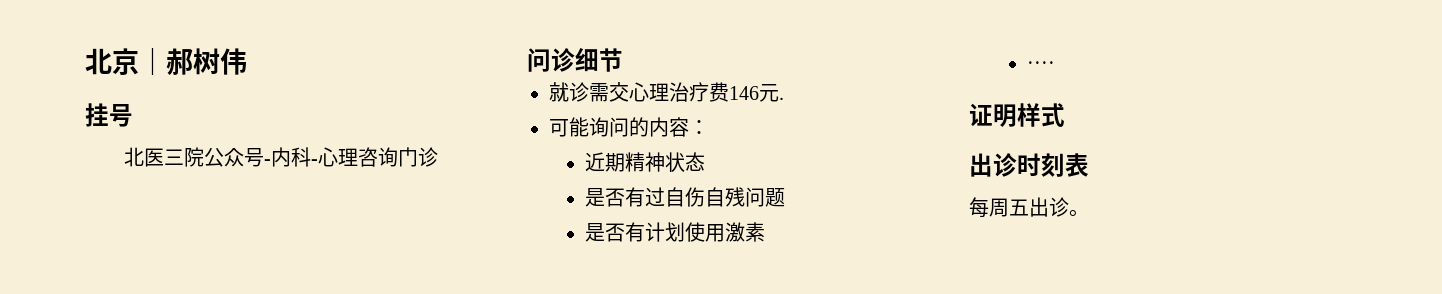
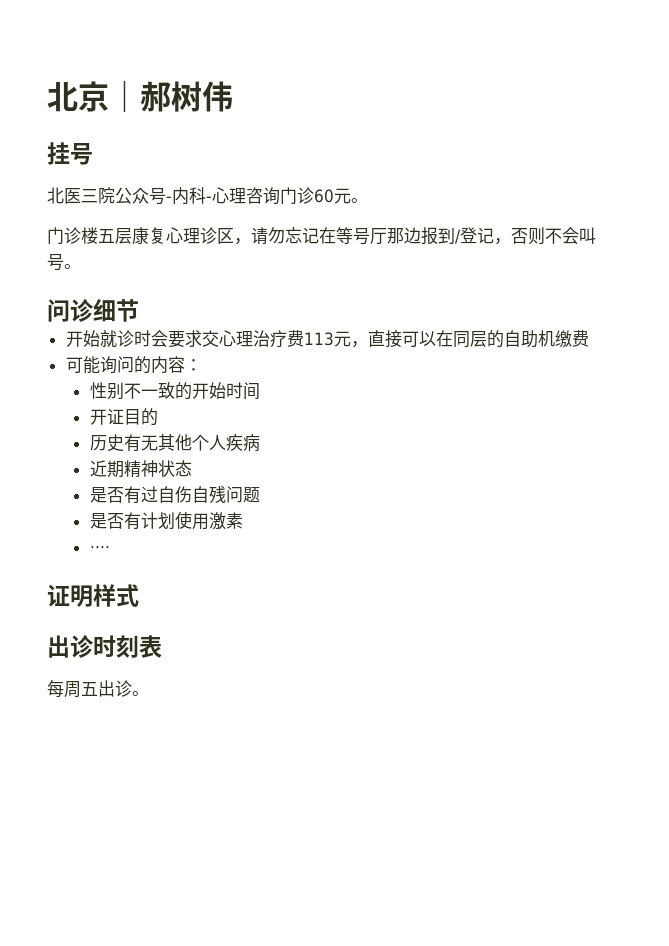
[527,48,623,72] [549,82,784,102] [549,117,709,137] // 问诊细节 // 就诊需交心理治疗费146元. // 可能询问的内容： -> [314,188,368,204] [47,227,596,245] [47,254,81,271] [47,299,139,322] [65,330,589,348] [65,356,202,374] [89,382,260,400] [89,408,158,426] [89,434,260,452] 60元。 // 门诊楼五层康复心理诊区，请勿忘记在等号厅那边报到/登记，否则不会叫号。 // 问诊细节 // 开始就诊时会要求交心理治疗费113元，直接可以在同层的自助机缴费 // 可能询问的内容： // 性别不一致的开始时间 // 开证目的 // 历史有无其他个人疾病

